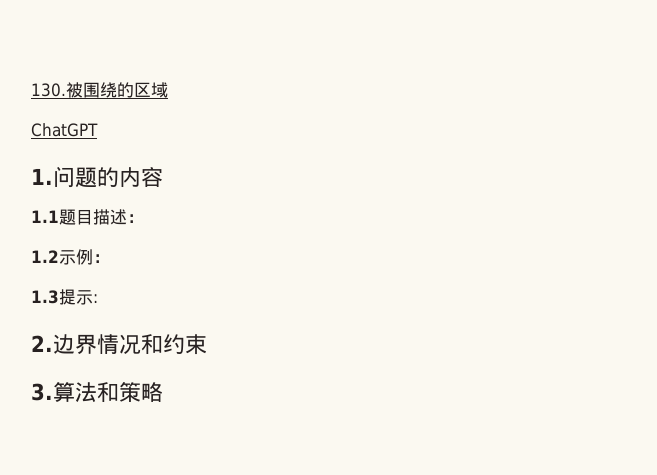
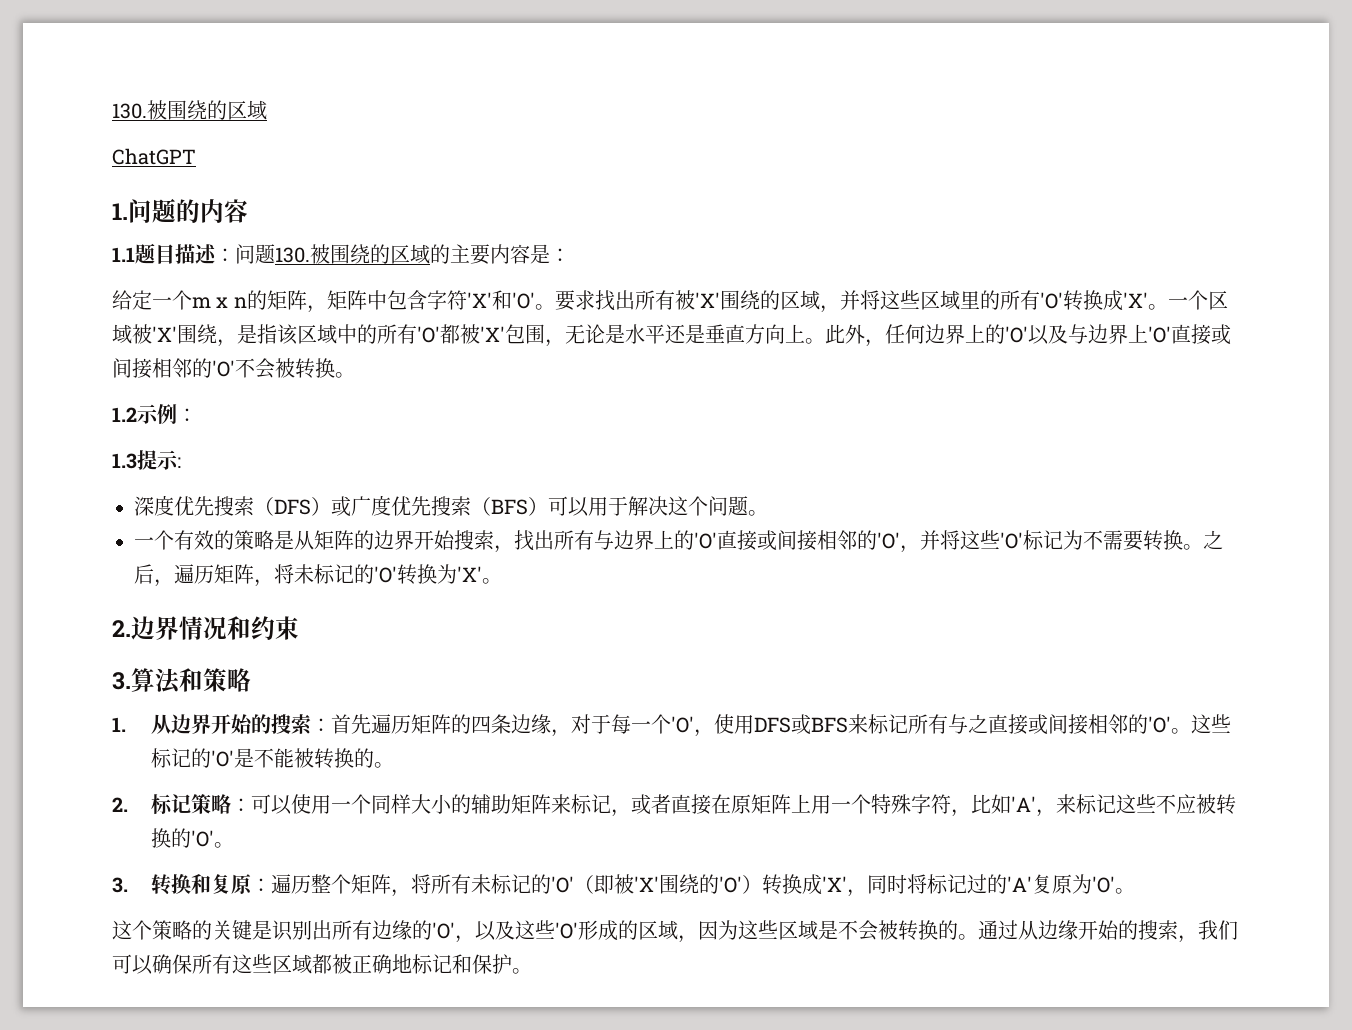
(144, 218) none -> [235,244,570,265] [112,290,1228,313] [112,324,1231,347] [112,358,355,379] 问题130.被围绕的区域的主要内容是： // 给定一个m x n的矩阵，矩阵中包含字符'X'和'O'。要求找出所有被'X'围绕的区域，并将这些区域里的所有'O'转换成'X'。一个区域被'X'围绕，是指该区域中的所有'O'都被'X'包围，无论是水平还是垂直方向上。此外，任何边界上的'O'以及与边界上'O'直接或间接相邻的'O'不会被转换。
(98, 298) none -> [134,495,768,517] [134,530,1223,553] [134,564,502,587] // 深度优先搜索（DFS）或广度优先搜索（BFS）可以用于解决这个问题。 // 一个有效的策略是从矩阵的边界开始搜索，找出所有与边界上的'O'直接或间接相邻的'O'，并将这些'O'标记为不需要转换。之后，遍历矩阵，将未标记的'O'转换为'X'。
(163, 392) none -> [112,714,1231,737] [150,748,394,769] [112,794,1236,817] [150,828,234,848] [112,873,1135,897] [112,920,1238,943] [112,954,532,975] // 1.从边界开始的搜索：首先遍历矩阵的四条边缘，对于每一个'O'，使用DFS或BFS来标记所有与之直接或间接相邻的'O'。这些标记的'O'是不能被转换的。 // 2.标记策略：可以使用一个同样大小的辅助矩阵来标记，或者直接在原矩阵上用一个特殊字符，比如'A'，来标记这些不应被转换的'O'。 // 3.转换和复原：遍历整个矩阵，将所有未标记的'O'（即被'X'围绕的'O'）转换成'X'，同时将标记过的'A'复原为'O'。 // 这个策略的关键是识别出所有边缘的'O'，以及这些'O'形成的区域，因为这些区域是不会被转换的。通过从边缘开始的搜索，我们可以确保所有这些区域都被正确地标记和保护。

